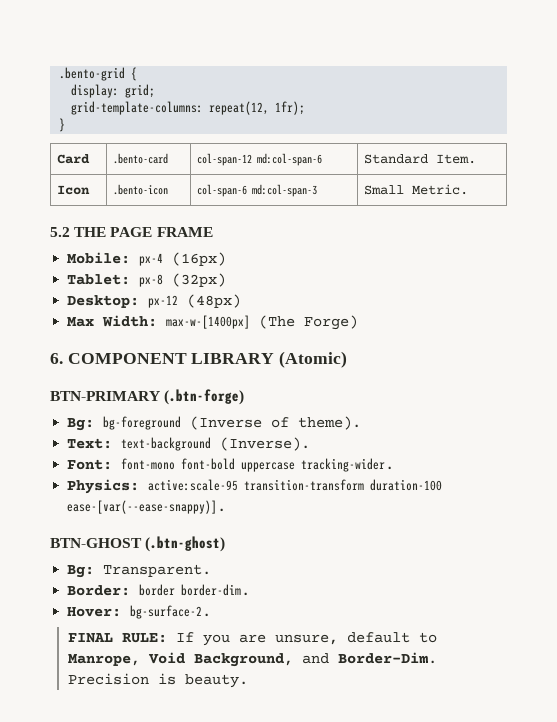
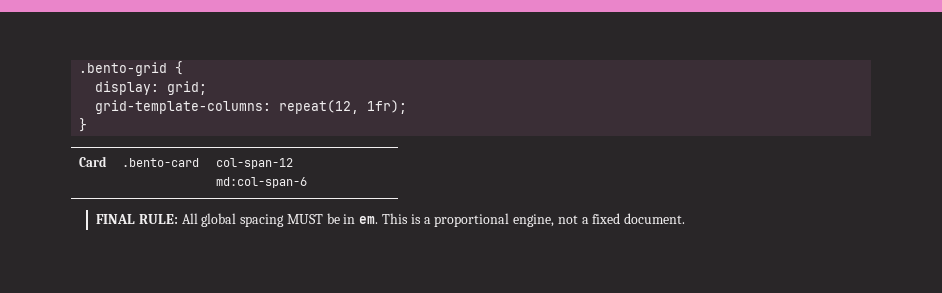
[364,154,477,164] [57,185,91,195] [113,184,169,195] [197,184,318,197] [364,184,469,195] [50,227,213,237] [67,252,227,266] [67,273,227,287] [67,294,242,308] [67,315,359,330] [50,351,348,368] [50,389,245,405] [67,416,362,431] [67,437,311,451] [67,458,395,472] [67,479,443,494] [67,500,227,514] [50,536,226,552] [67,564,212,578] [67,584,251,596] [67,605,212,619] [67,632,437,646] [67,652,437,667] [67,673,248,688] | Standard Item. // Icon | .bento-icon | col-span-6 md:col-span-3 | Small Metric. // 5.2 THE PAGE FRAME // Mobile: px-4 (16px) // Tablet: px-8 (32px) // Desktop: px-12 (48px) // Max Width: max-w-[1400px] (The Forge) // 6. COMPONENT LIBRARY (Atomic) // BTN-PRIMARY (.btn-forge) // Bg: bg-foreground (Inverse of theme). // Text: text-background (Inverse). // Font: font-mono font-bold uppercase tracking-wider. // Physics: active:scale-95 transition-transform duration-100 ease-[var(--ease-snappy)]. // BTN-GHOST (.btn-ghost) // Bg: Transparent. // Border: border border-dim. // Hover: bg-surface-2. // FINAL RULE: If you are unsure, default to Manrope, Void Background, and Border-Dim. Precision is beauty. -> [95,213,686,227] // FINAL RULE: All global spacing MUST be in em. This is a proportional engine, not a fixed document.

